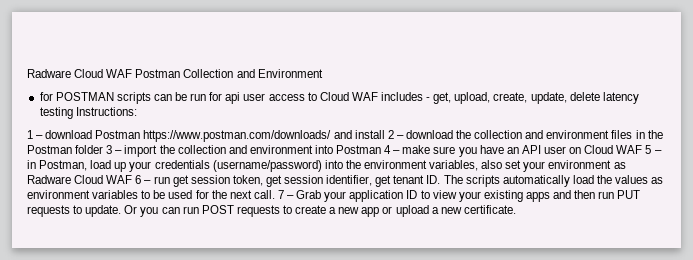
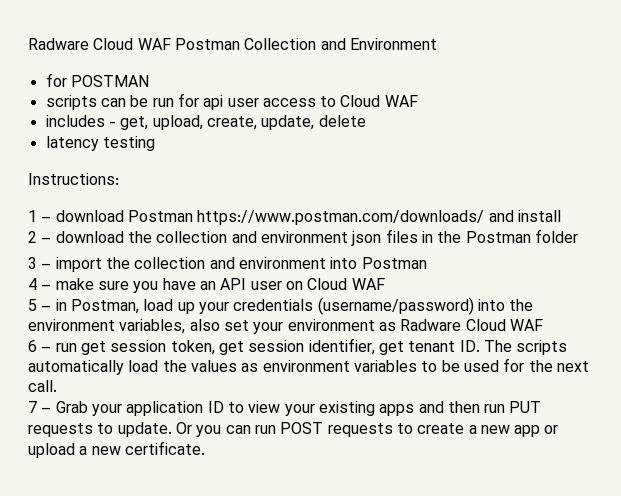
(114, 96) none -> (149, 81) //
(378, 96) none -> (418, 101) //
(600, 96) none -> (366, 121) //
(73, 113) none -> (155, 143) //
(385, 134) none -> (561, 216) //
(610, 134) none -> [351,231,382,246] json
(104, 149) none -> (578, 236) //
(382, 149) none -> (427, 263) //
(643, 149) none -> (385, 284) //
(133, 179) none -> (543, 325) //
(275, 194) none -> (57, 386) //

